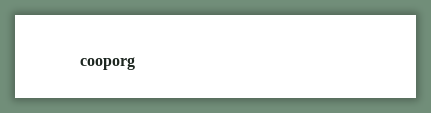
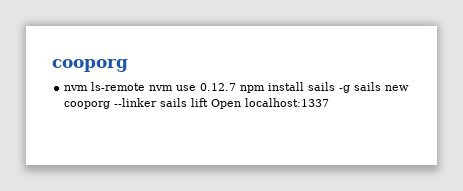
[80,57,135,70] cooporg -> [52,59,128,72] [64,82,410,93] [64,98,330,109] cooporg // nvm ls-remote nvm use 0.12.7 npm install sails -g sails new cooporg --linker sails lift Open localhost:1337

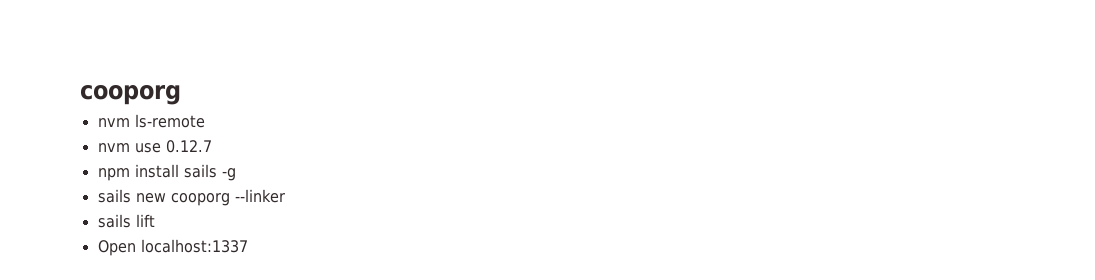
(146, 86) none -> (205, 121) //
(237, 87) none -> (212, 146) //
(351, 89) none -> (236, 174) //
(158, 102) none -> (285, 196) //
(209, 102) none -> (155, 220) //

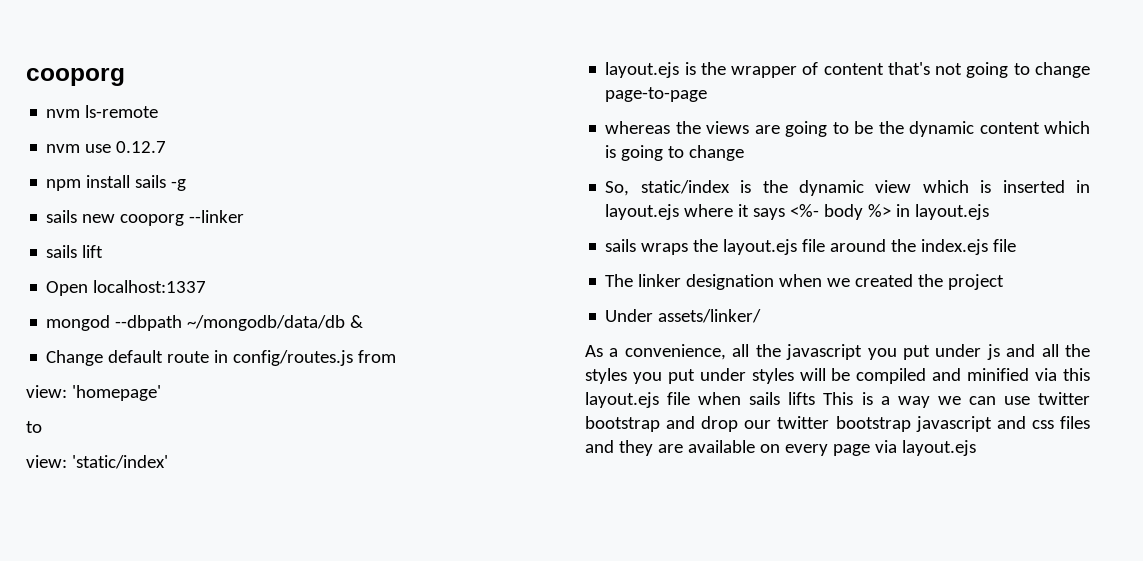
(248, 246) none -> [46,315,364,331] [46,350,397,366] [26,385,161,401] [26,421,42,433] [26,455,168,469] [605,62,1090,78] [605,87,708,102] [605,121,1090,137] [605,145,745,161] [605,180,1090,196] [605,204,990,220] [605,239,1017,255] [605,274,1005,290] [605,309,762,323] [585,344,1090,360] [585,368,1090,384] [585,392,1090,408] [585,416,1090,432] [585,440,976,456] // mongod --dbpath ~/mongodb/data/db & // Change default route in config/routes.js from // view: 'homepage' // to // view: 'static/index' // layout.ejs is the wrapper of content that's not going to change page-to-page // whereas the views are going to be the dynamic content which is going to change // So, static/index is the dynamic view which is inserted in layout.ejs where it says <%- body %> in layout.ejs // sails wraps the layout.ejs file around the index.ejs file // The linker designation when we created the project // Under assets/linker/ // As a convenience, all the javascript you put under js and all the styles you put under styles will be compiled and minified via this layout.ejs file when sails lifts This is a way we can use twitter bootstrap and drop our twitter bootstrap javascript and css files and they are available on every page via layout.ejs

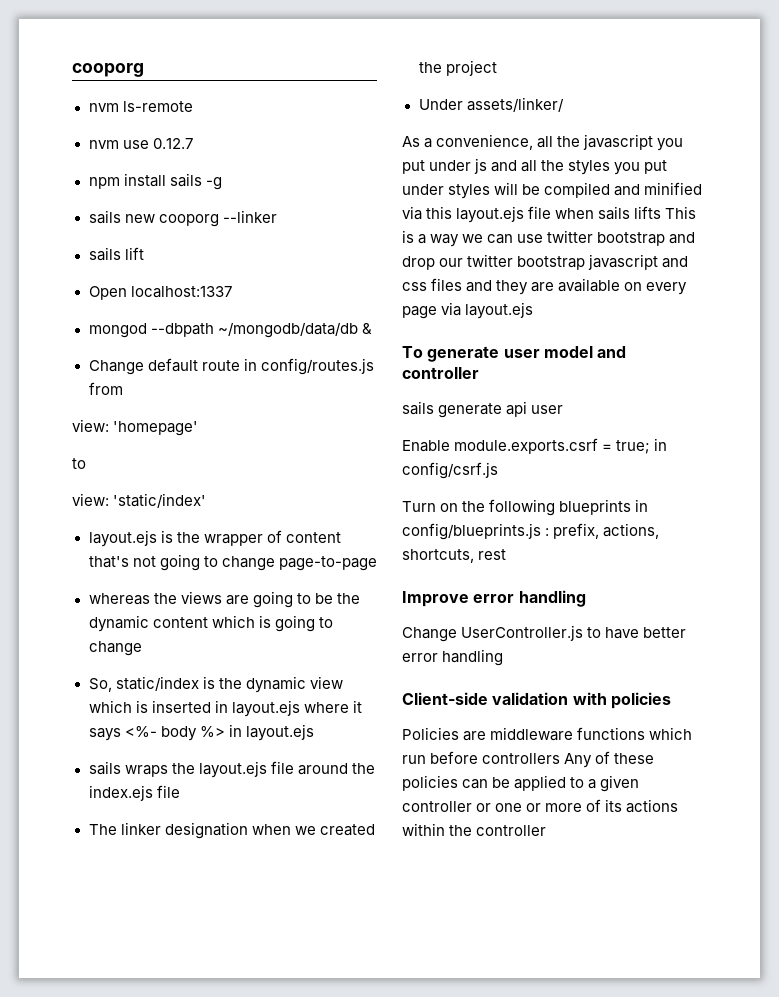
(976, 448) none -> [402,346,627,362] [402,367,479,379] [402,401,564,418] [402,438,668,454] [402,462,498,479] [402,499,649,516] [402,523,660,540] [402,549,507,563] [402,590,586,607] [402,625,687,642] [402,649,504,666] [402,692,671,709] [402,727,693,741] [402,751,655,768] [402,775,640,792] [402,799,679,813] [402,823,547,836] // To generate user model and controller // sails generate api user // Enable module.exports.csrf = true; in config/csrf.js // Turn on the following blueprints in config/blueprints.js : prefix, actions, shortcuts, rest // Improve error handling // Change UserController.js to have better error handling // Client-side validation with policies // Policies are middleware functions which run before controllers Any of these policies can be applied to a given controller or one or more of its actions within the controller

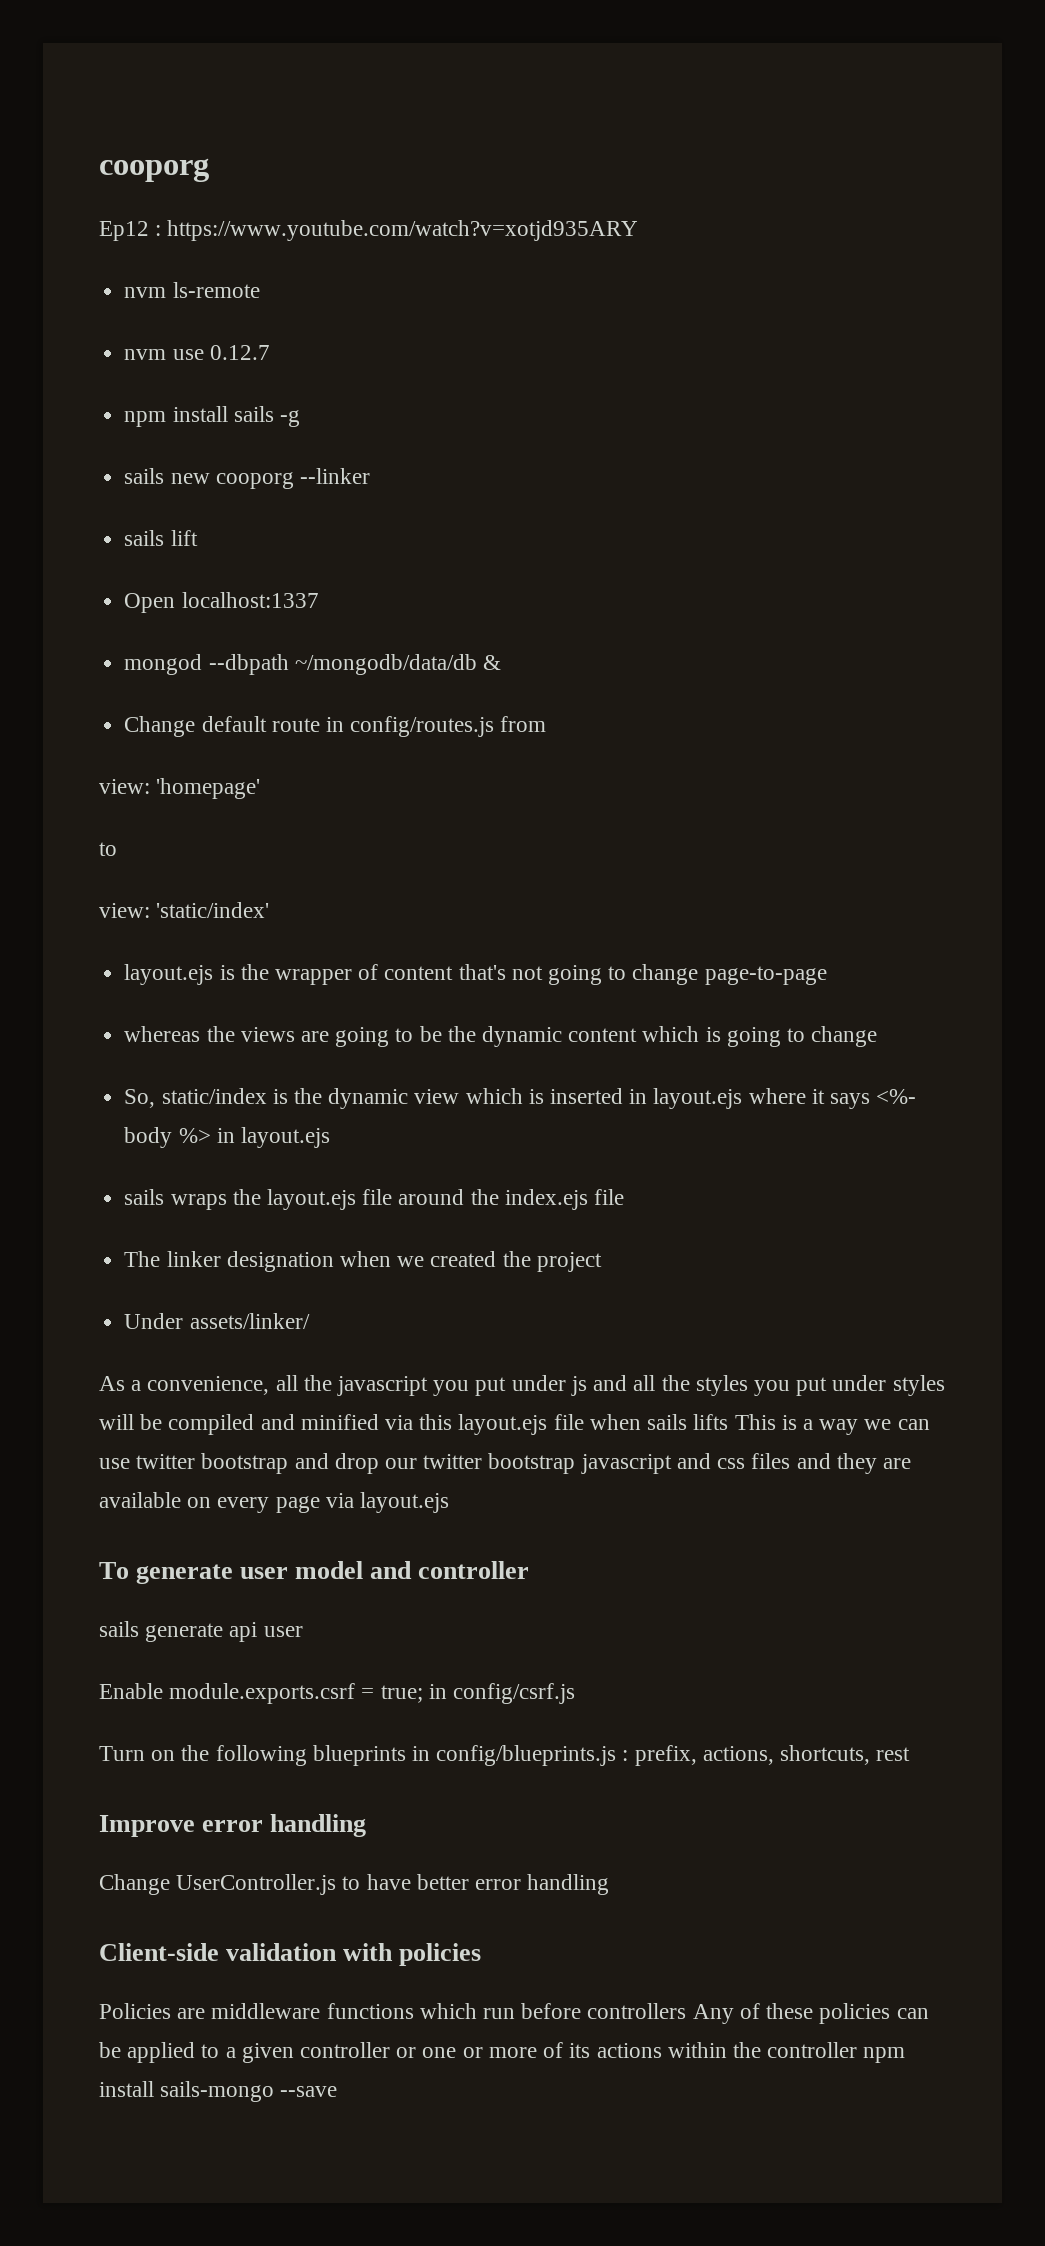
[72,63,144,77] cooporg -> [99,158,209,182] [99,220,639,241] cooporg // Ep12 : https://www.youtube.com/watch?v=xotjd935ARY
(547, 830) none -> [863,2047,906,2063] [99,2081,338,2102] npm install sails-mongo --save

